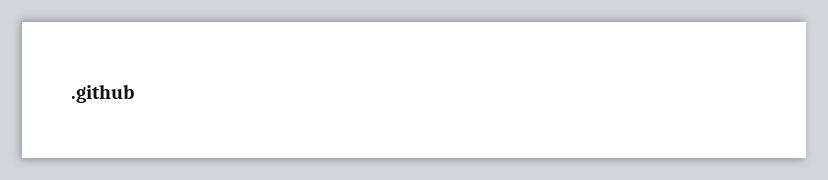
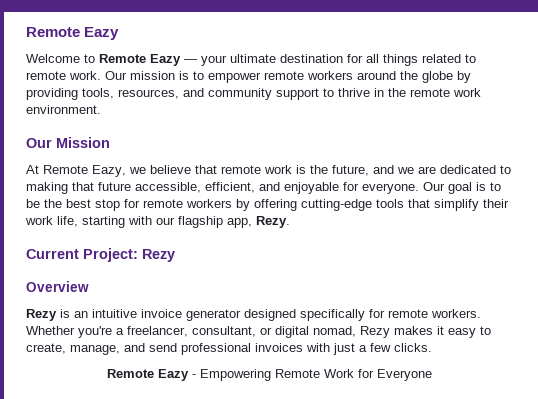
[71,84,134,103] .github -> [26,27,120,40] [26,54,476,66] [26,71,471,83] [26,88,481,100] [26,105,101,114] [26,137,110,148] [26,165,511,177] [26,182,501,194] [26,199,509,211] [25,216,290,228] [26,248,175,262] [26,281,89,292] [26,309,481,321] [26,326,491,338] [26,343,432,355] [106,369,432,381] Remote Eazy // Welcome to Remote Eazy — your ultimate destination for all things related to remote work. Our mission is to empower remote workers around the globe by providing tools, resources, and community support to thrive in the remote work environment. // Our Mission // At Remote Eazy, we believe that remote work is the future, and we are dedicated to making that future accessible, efficient, and enjoyable for everyone. Our goal is to be the best stop for remote workers by offering cutting-edge tools that simplify their work life, starting with our flagship app, Rezy. // Current Project: Rezy // Overview // Rezy is an intuitive invoice generator designed specifically for remote workers. Whether you're a freelancer, consultant, or digital nomad, Rezy makes it easy to create, manage, and send professional invoices with just a few clicks. // Remote Eazy - Empowering Remote Work for Everyone

